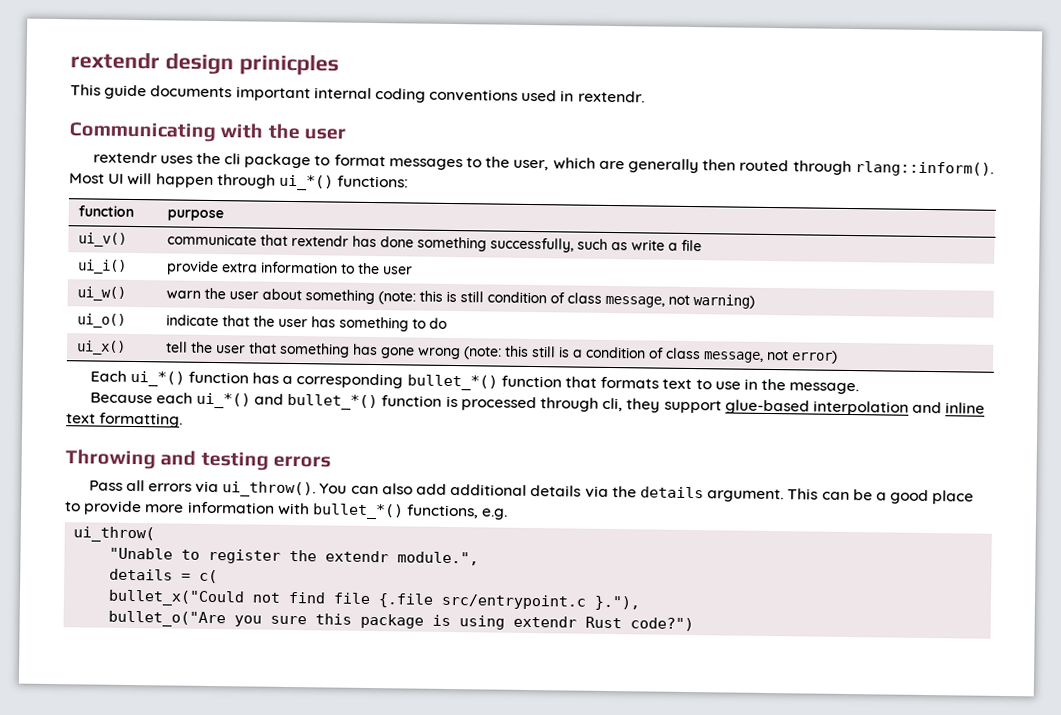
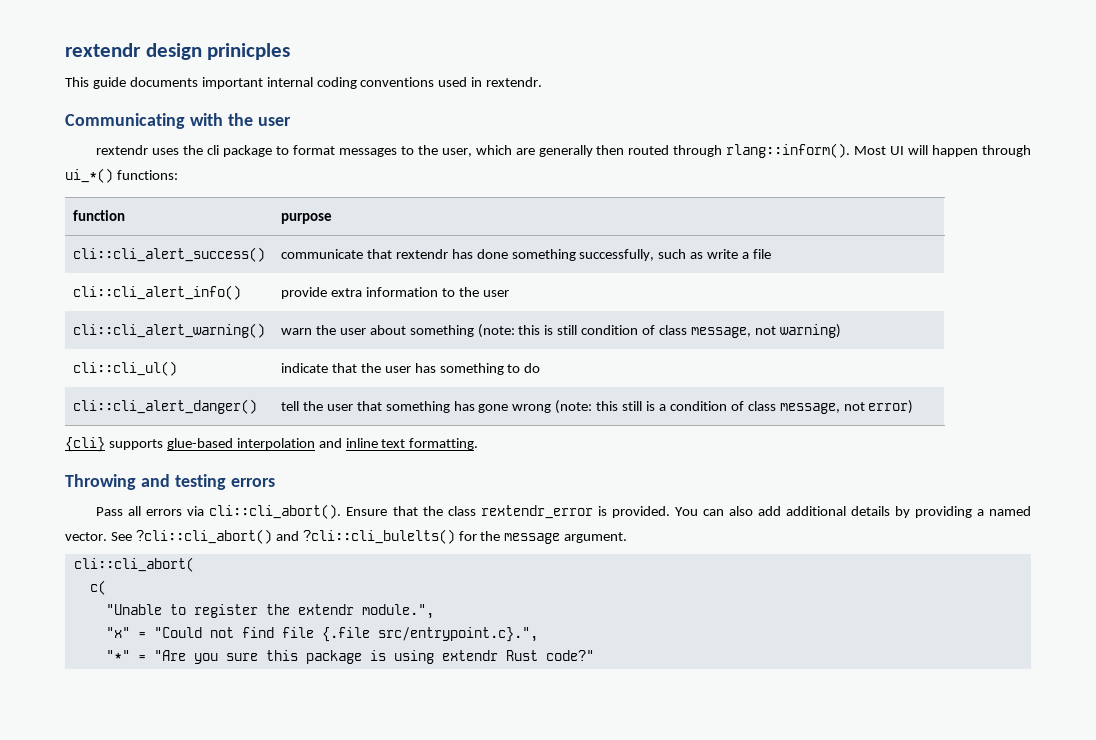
[78,232,128,247] ui_v() -> [72,247,265,262] cli::cli_alert_success()
[78,259,128,274] ui_i() -> [72,285,241,300] cli::cli_alert_info()
[77,286,127,301] ui_w() -> [72,323,265,338] cli::cli_alert_warning()
[77,313,127,328] ui_o() -> [72,361,177,376] cli::cli_ul()
[77,340,127,355] ui_x() -> [72,399,257,414] cli::cli_alert_danger()
[89,370,860,395] [89,392,722,414] Each ui_*() function has a corresponding bullet_*() function that formats text to use in the message. // Because each ui_*() and bullet_*() function is processed through cli, they support -> [65,437,163,452] {cli} supports
[222,481,317,498] ui_throw(). -> [209,504,670,519] cli::cli_abort(). Ensure that the class rextendr_error is provided.
[584,485,975,505] [65,500,509,520] [73,526,156,543] via the details argument. This can be a good place to provide more information with bullet_*() functions, e.g. // ui_throw( -> [894,506,1032,518] [65,529,628,544] [73,557,194,572] [89,580,106,595] by providing a named vector. See ?cli::cli_abort() and ?cli::cli_bulelts() for the message argument. // cli::cli_abort( // c(
[109,568,219,584] [108,589,642,611] [108,610,227,628] details = c( // bullet_x("Could not find file {.file src/entrypoint.c }."), // bullet_o("Are -> [105,627,538,642] [105,650,186,661] "x" = "Could not find file {.file src/entrypoint.c}.", // "*" = "Are
[630,617,695,632] code?") -> [545,650,594,661] code?"

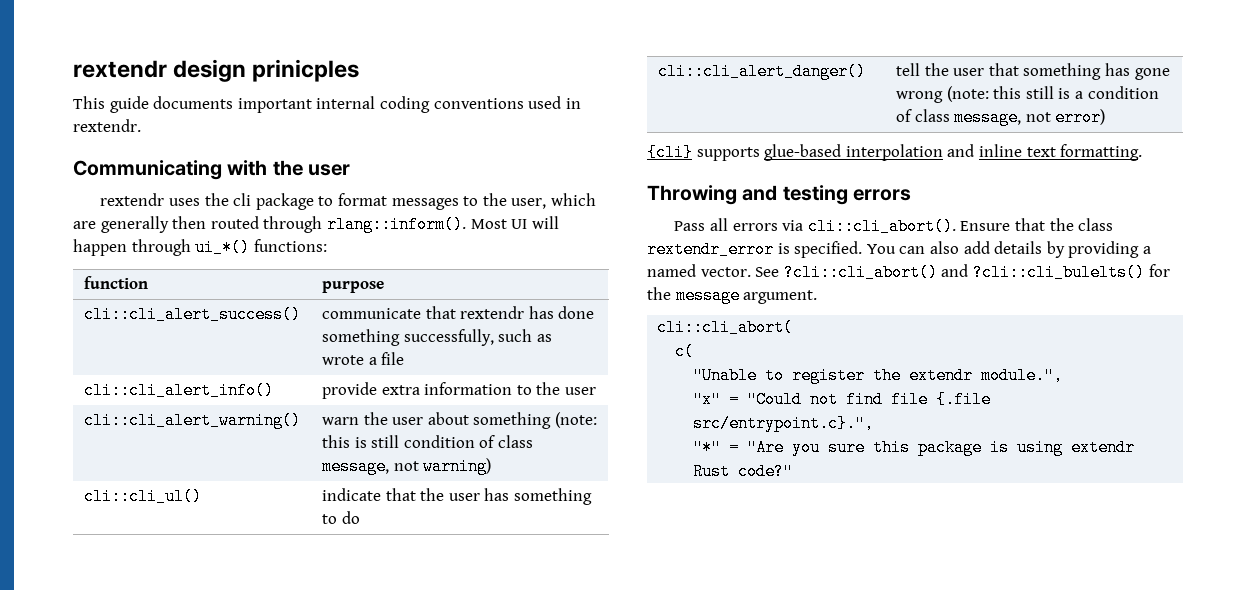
[707,249,739,259] write -> [321,355,364,365] wrote
[611,506,670,518] provided. -> [794,241,863,258] specified.
[785,506,846,516] additional -> (990, 247) none

